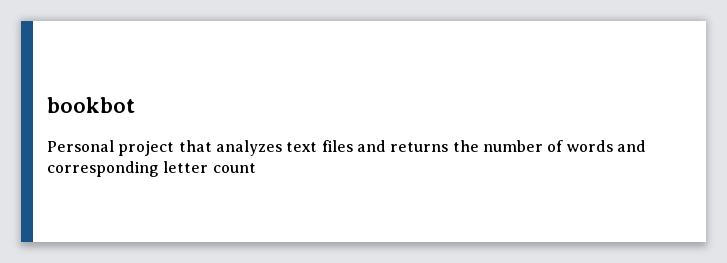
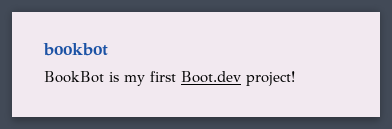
[47,140,646,156] [47,161,256,177] Personal project that analyzes text files and returns the number of words and corresponding letter count -> [44,71,295,86] BookBot is my first Boot.dev project!

